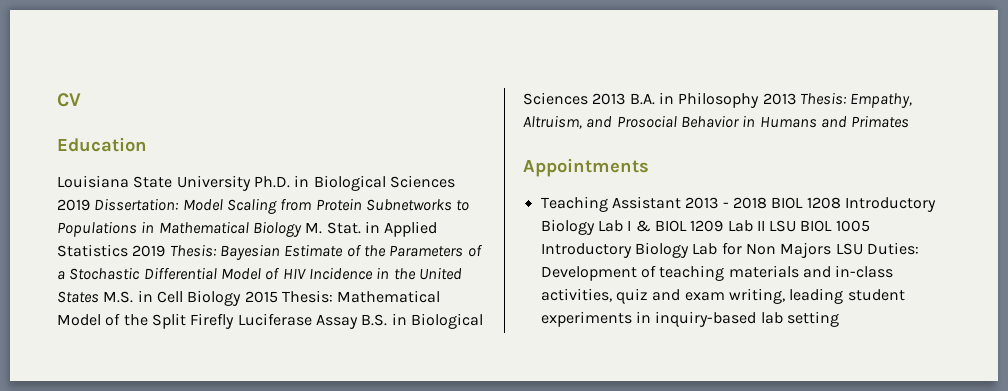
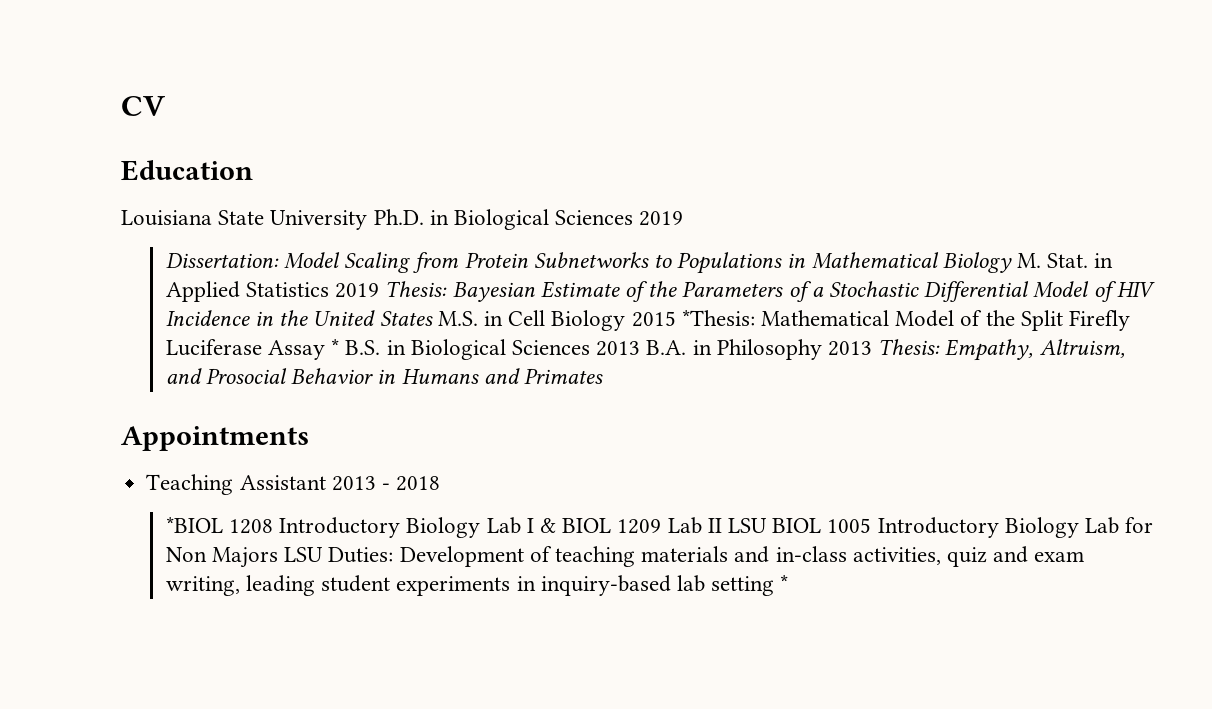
(90, 205) none -> (684, 218) //
[281,290,333,303] Thesis: -> [681,309,755,326] *Thesis:
(358, 321) none -> [331,338,340,355] *
[771,197,804,209] BIOL -> [165,516,223,533] // *BIOL
(839, 319) none -> [780,574,789,591] *

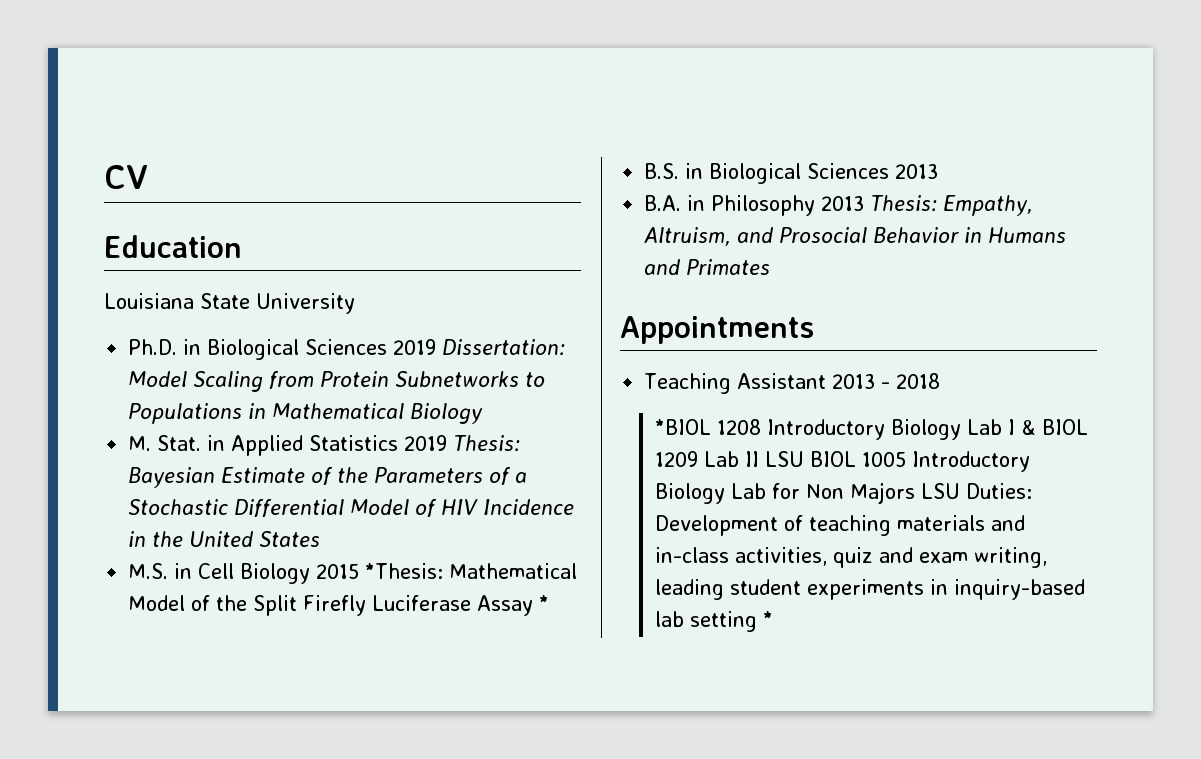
(368, 220) none -> (355, 303) //
(684, 218) // -> (437, 347) none
(1012, 262) none -> (484, 413) //
(433, 318) none -> (321, 539) //
(340, 346) none -> (550, 603) //
(641, 348) none -> (939, 171) //

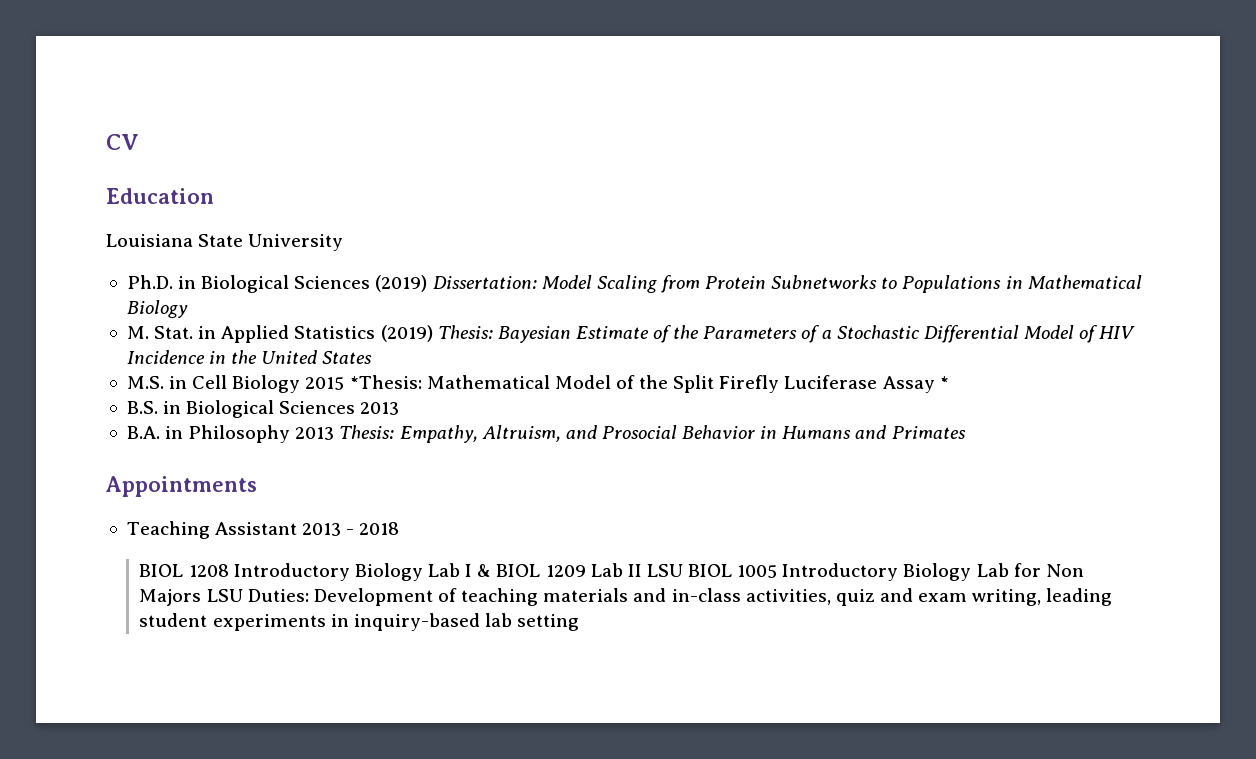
[393,339,437,355] 2019 -> [375,275,428,292] (2019)
[404,435,448,451] 2019 -> [380,325,433,342] (2019)
[654,419,711,435] *BIOL -> [139,564,184,577] BIOL
[762,611,773,627] * -> (580, 622) none

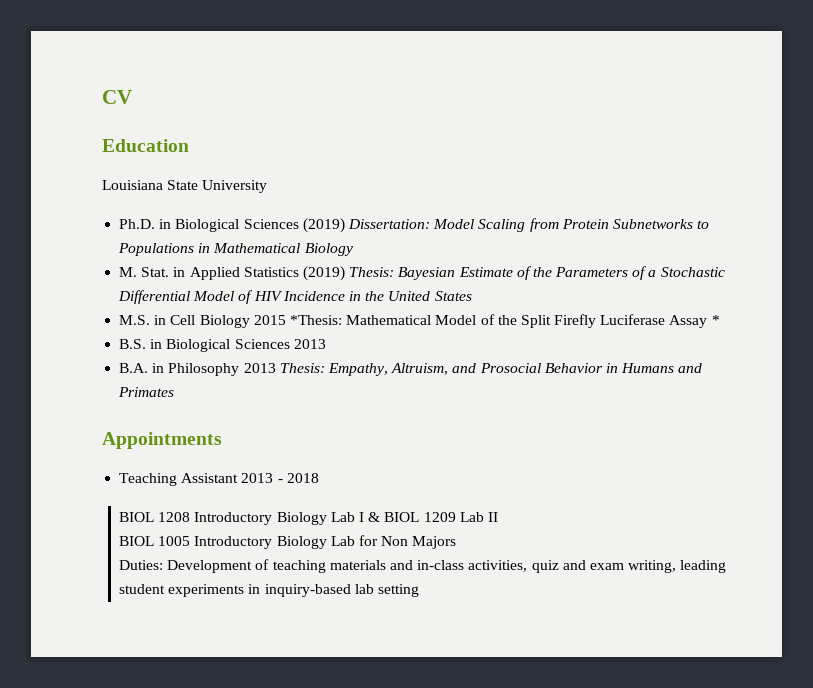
[646,564,683,577] LSU -> (498, 517) //
[206,589,243,602] LSU -> (457, 542) //

